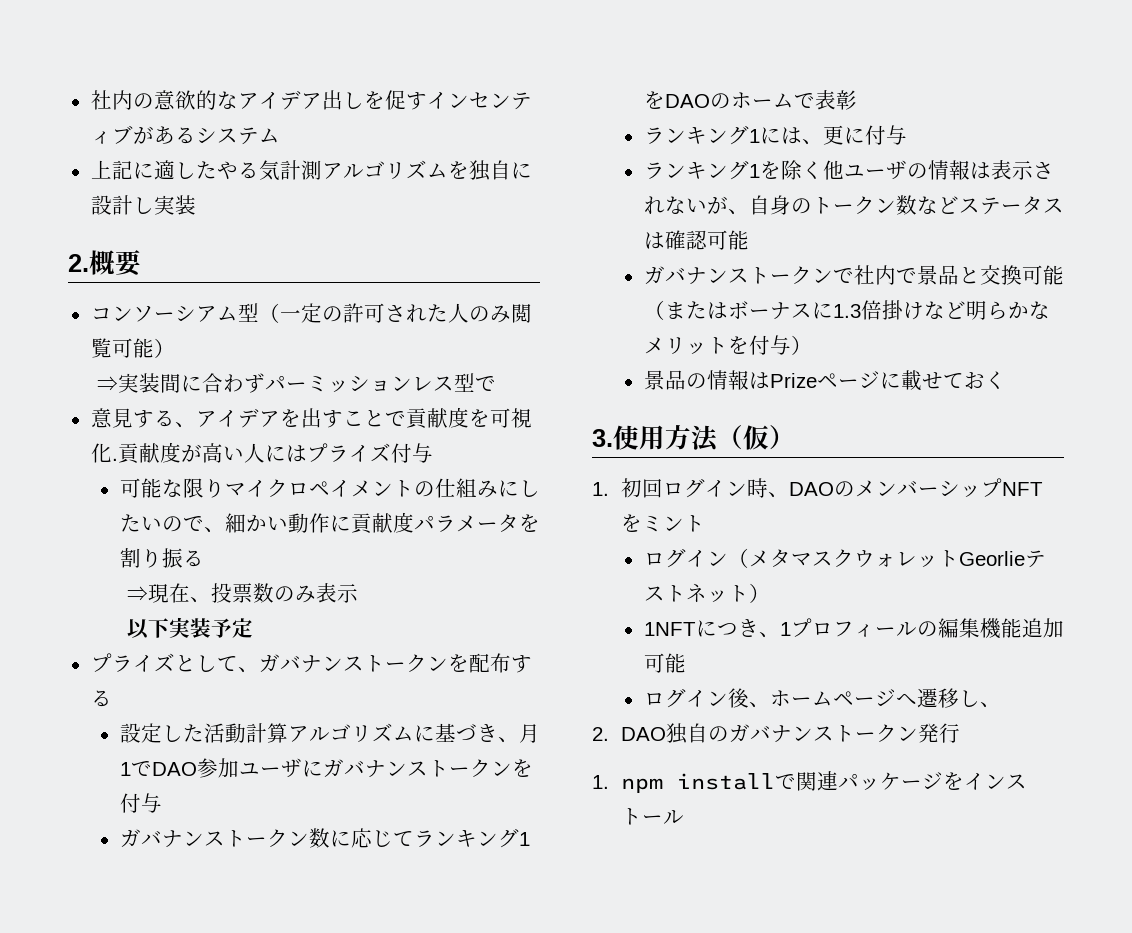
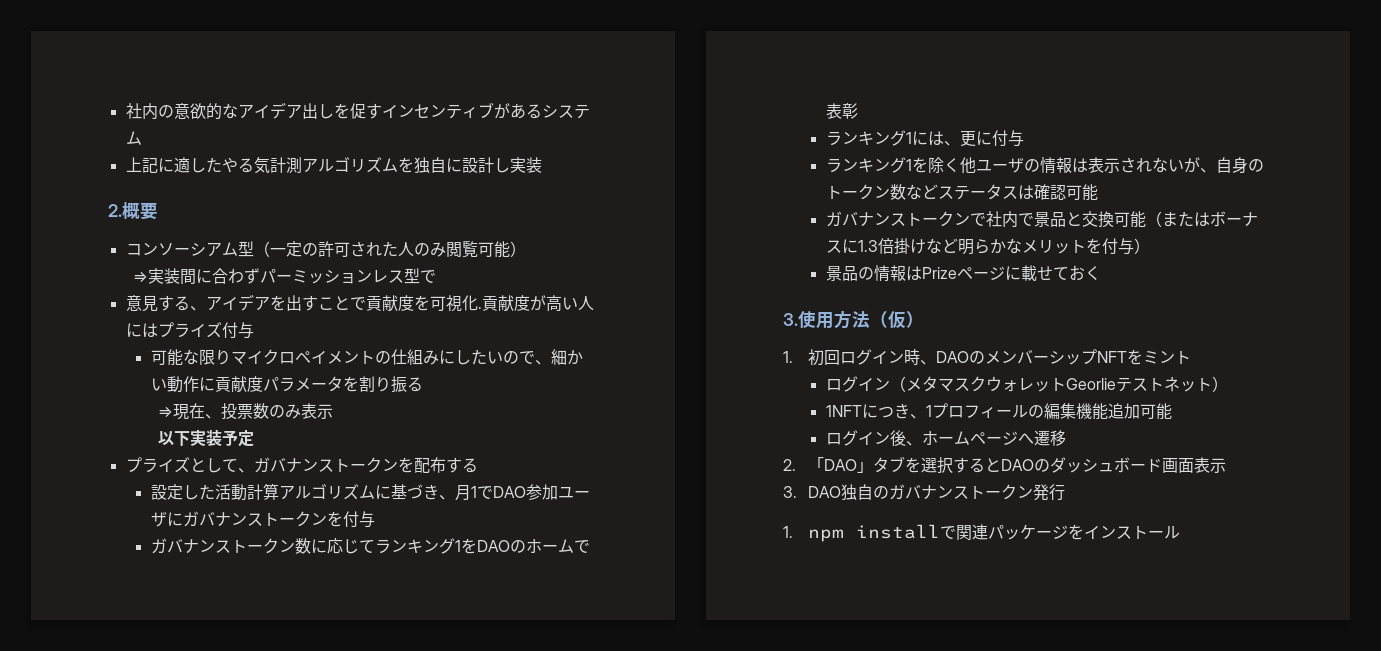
[958,690,1001,708] [592,727,609,741] し、 // 2. -> [783,456,1227,474] [783,486,797,498] // 2.「DAO」タブを選択するとDAOのダッシュボード画面表示 // 3.

